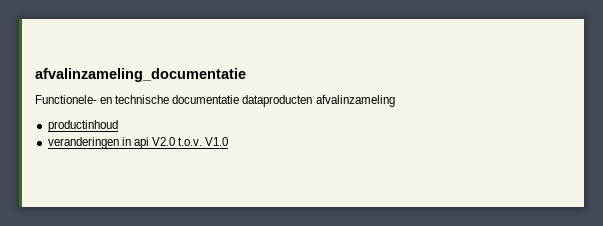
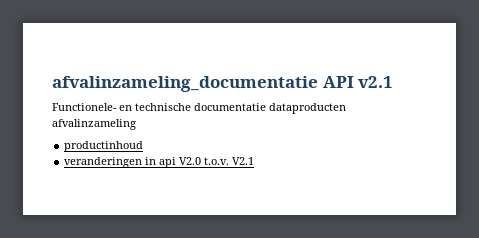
(246, 75) none -> [322,76,394,88] API v2.1
[205,137,229,146] V1.0 -> [232,157,255,165] V2.1

